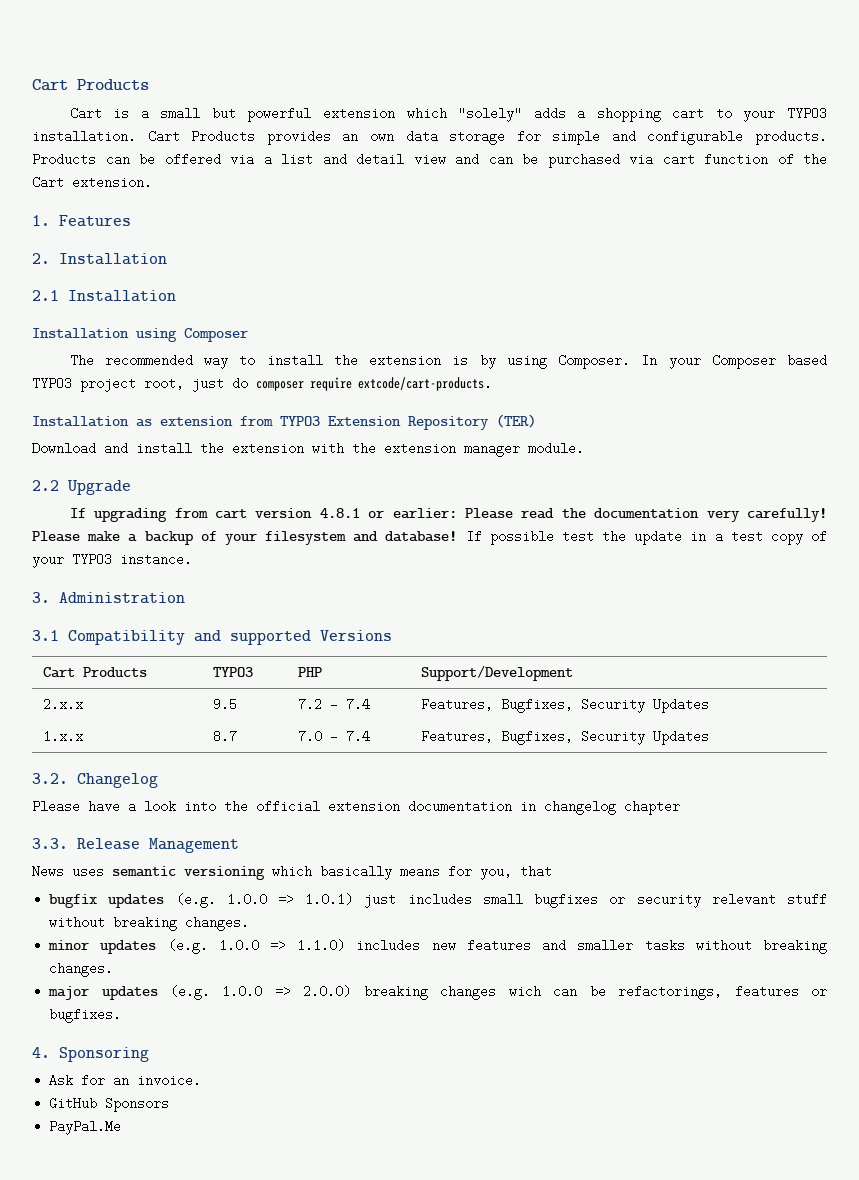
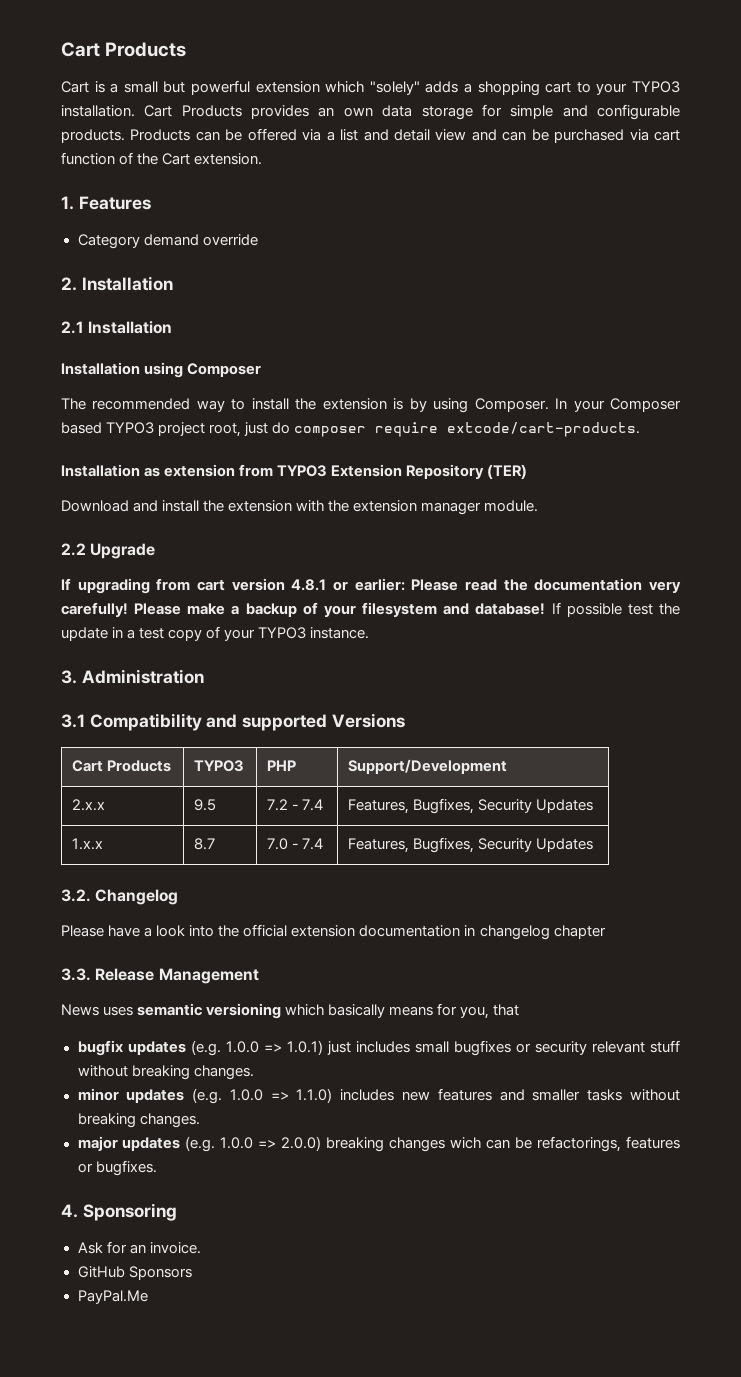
(131, 221) none -> [77,234,258,249] // Category demand override

